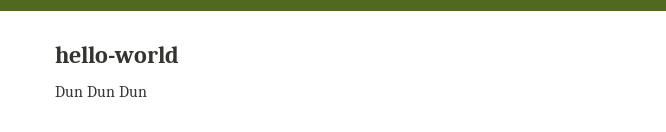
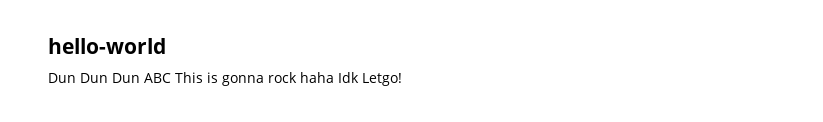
(148, 91) none -> [144,72,402,86] ABC This is gonna rock haha Idk Letgo!

